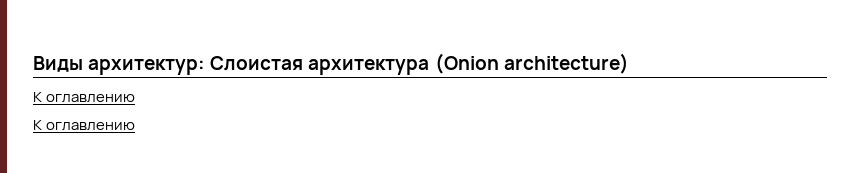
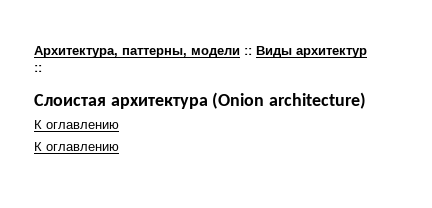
[33,56,206,75] Виды архитектур: -> [34,46,367,58] [34,65,42,72] Архитектура, паттерны, модели :: Виды архитектур :: //

